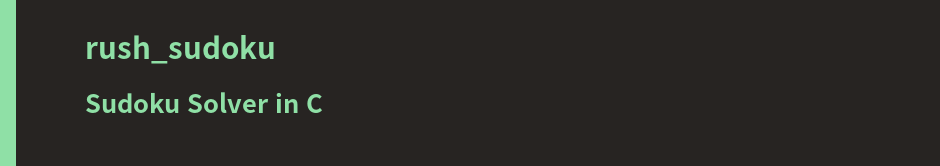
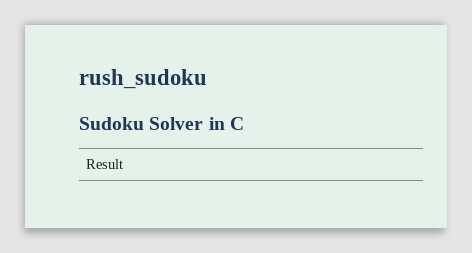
(323, 103) none -> [86,159,124,169] // Result

